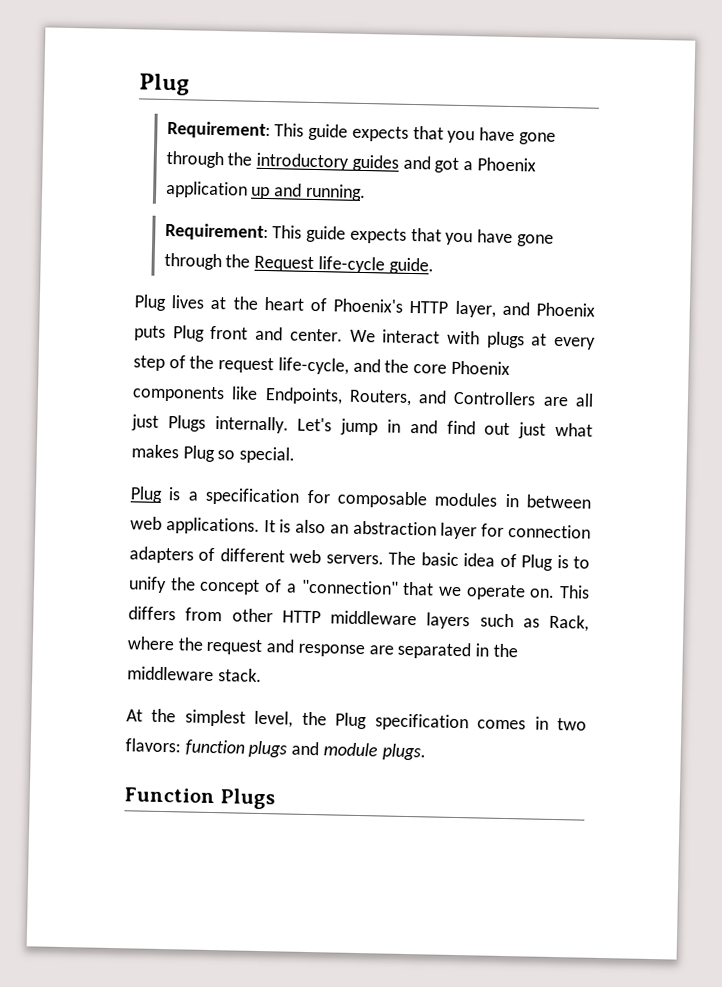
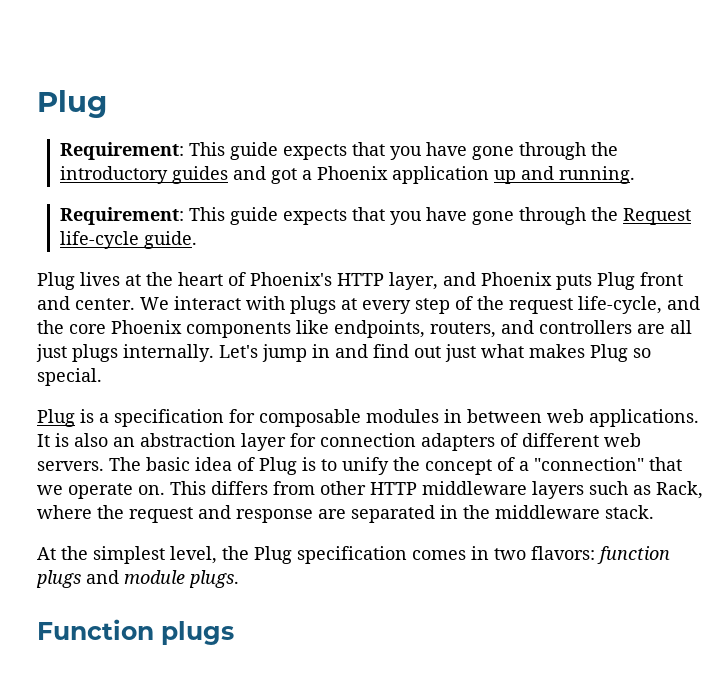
[264,387,537,406] Endpoints, Routers, and Controllers -> [334,320,632,338] endpoints, routers, and controllers
[167,415,206,432] Plugs -> [72,344,118,362] plugs
[219,788,275,810] Plugs -> [161,621,234,645] plugs

